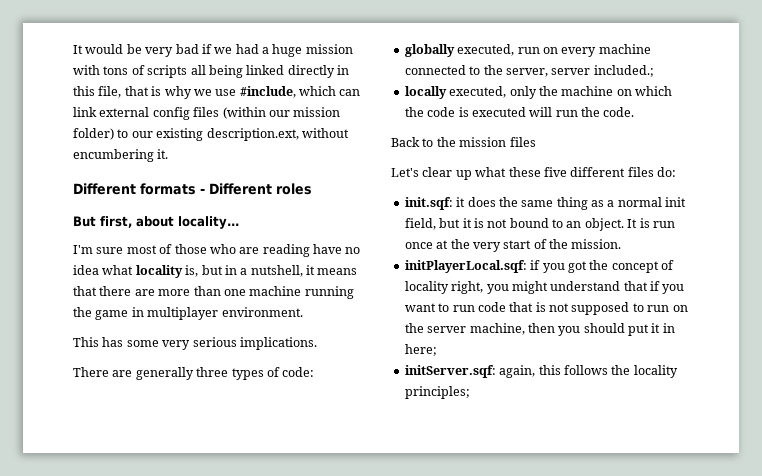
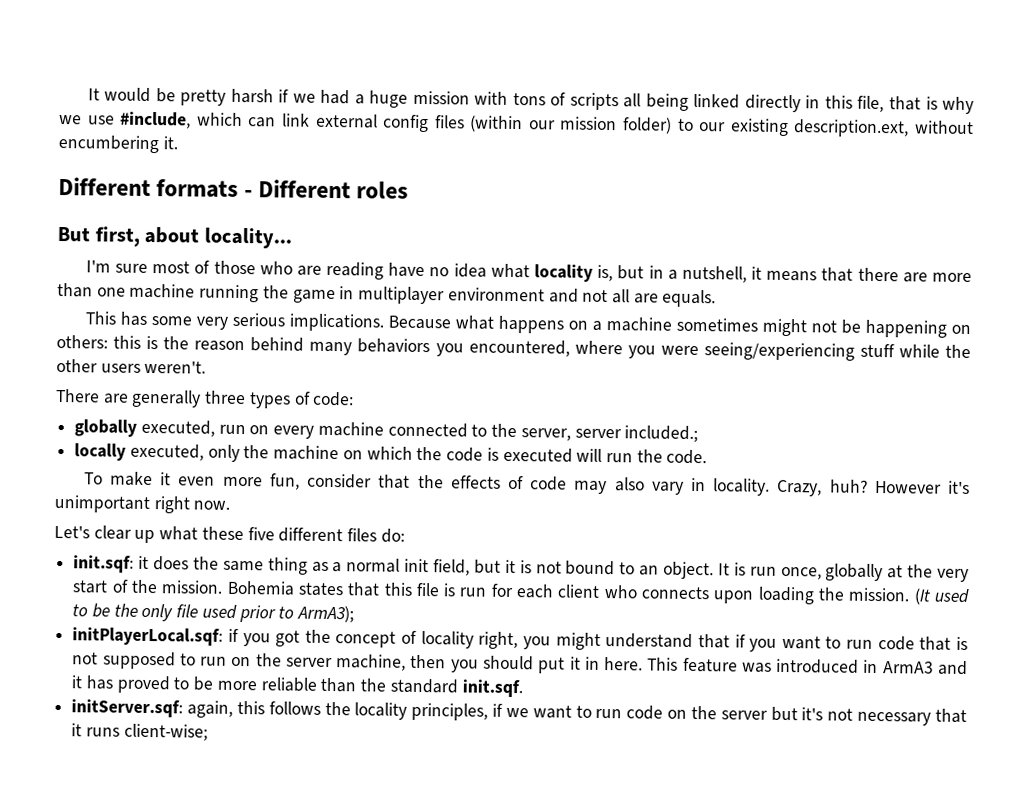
[145,44,199,57] very bad -> [180,88,274,106] pretty harsh
[221,307,303,317] environment. -> [447,287,717,308] environment and not all are equals.
(317, 343) none -> [387,315,972,338] [56,334,971,361] [56,358,207,374] Because what happens on a machine sometimes might not be happening on others: this is the reason behind many behaviors you encountered, where you were seeing/experiencing stuff while the other users weren't.
[391,137,536,147] Back to the mission files -> [83,471,970,497] [54,494,231,514] To make it even more fun, consider that the effects of code may also vary in locality. Crazy, huh? However it's unimportant right now.
[404,242,433,249] once -> [780,563,884,582] once, globally
(622, 244) none -> [226,580,970,605] [72,603,355,623] Bohemia states that this file is run for each client who connects upon loading the mission. (It used to be the only file used prior to ArmA3);
[404,344,437,356] here; -> [604,657,968,676] [71,675,523,698] here. This feature was introduced in ArmA3 and it has proved to be more reliable than the standard init.sqf.
[404,386,470,399] principles; -> [411,702,967,726] [71,723,208,741] principles, if we want to run code on the server but it's not necessary that it runs client-wise;

